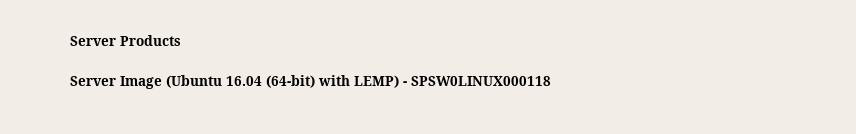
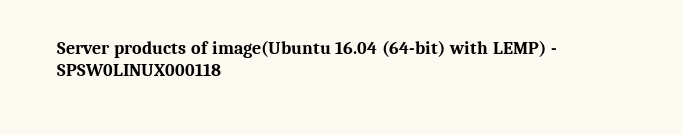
[70,35,181,46] [70,75,222,89] Server Products // Server Image (Ubuntu -> [57,40,331,58] Server products of image(Ubuntu

